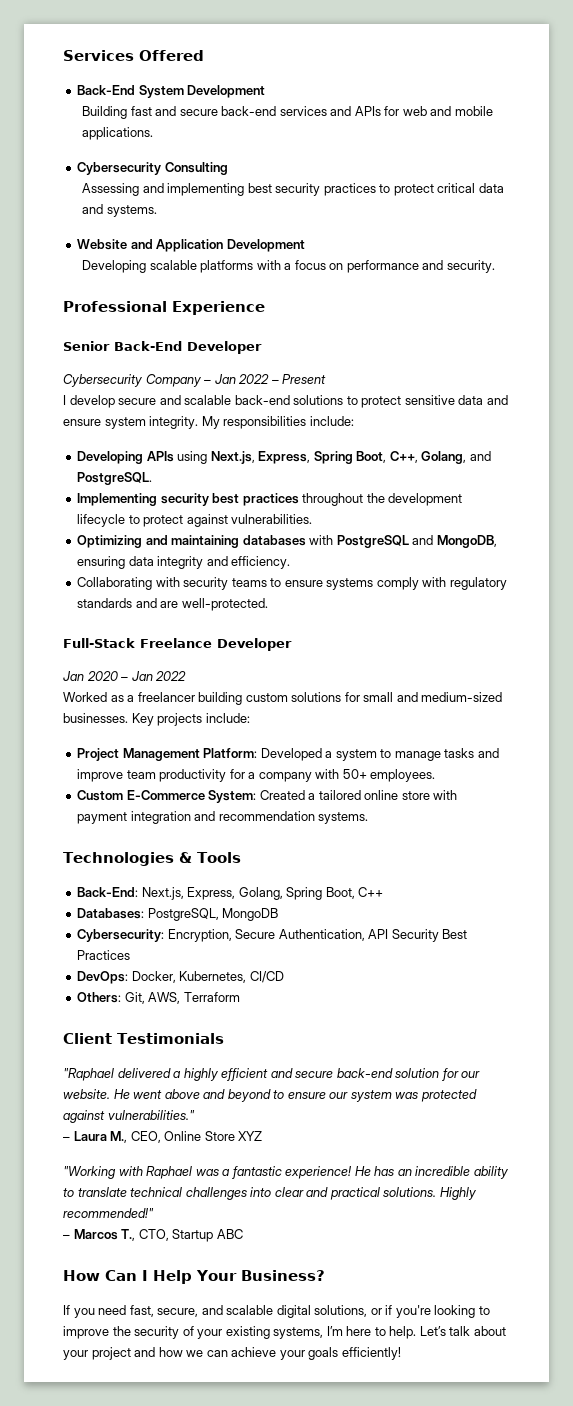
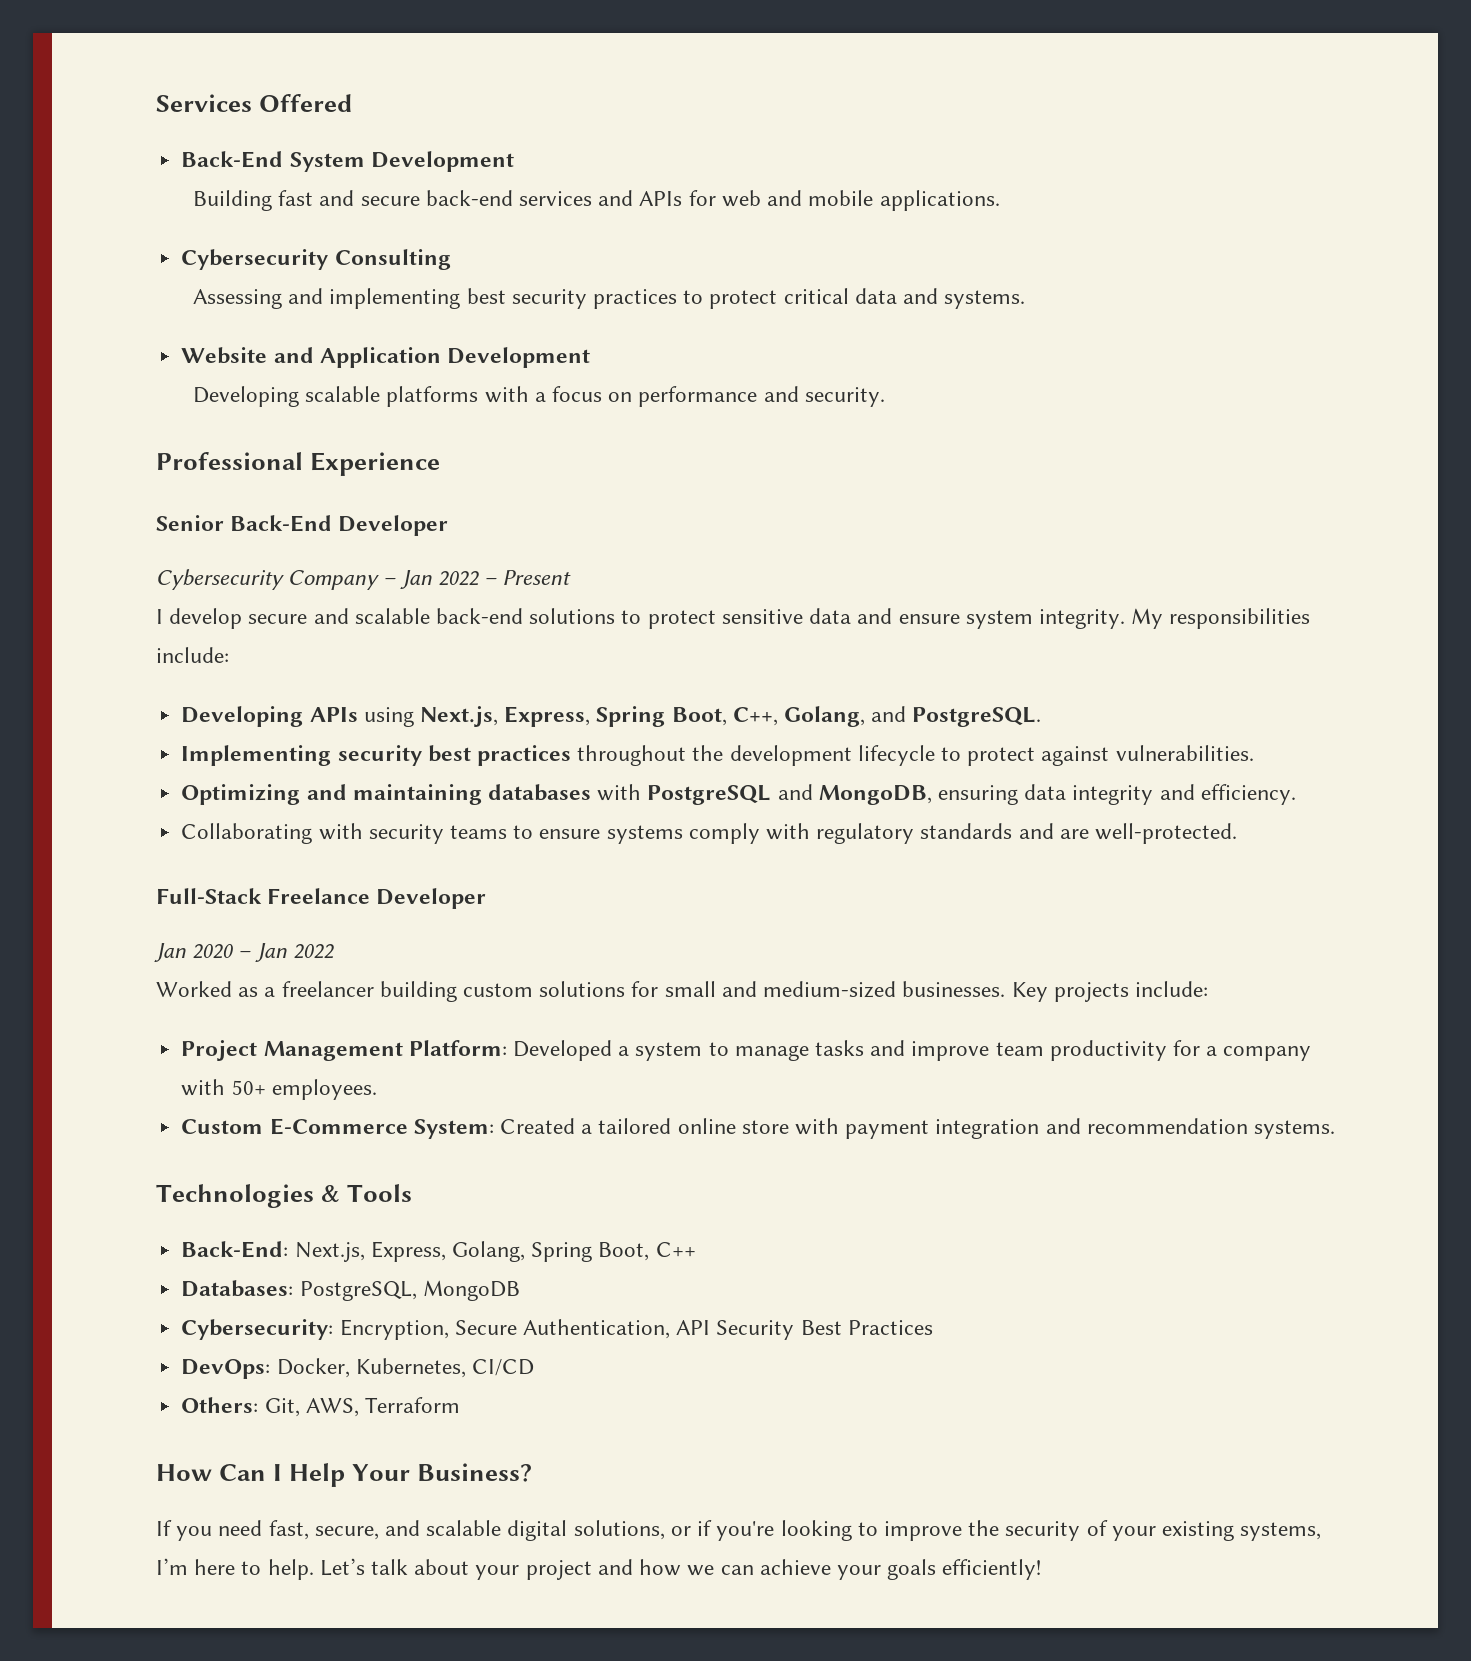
[63,1033,224,1044] [63,1068,481,1081] [63,1089,477,1102] [63,1110,195,1123] [63,1131,263,1143] [63,1166,508,1179] [63,1187,476,1200] [63,1208,154,1218] [63,1229,243,1242] // Client Testimonials // "Raphael delivered a highly efficient and secure back-end solution for our website. He went above and beyond to ensure our system was protected against vulnerabilities." // – Laura M., CEO, Online Store XYZ // "Working with Raphael was a fantastic experience! He has an incredible ability to translate technical challenges into clear and practical solutions. Highly recommended!" // – Marcos T., CTO, Startup ABC -> (460, 1405) none

